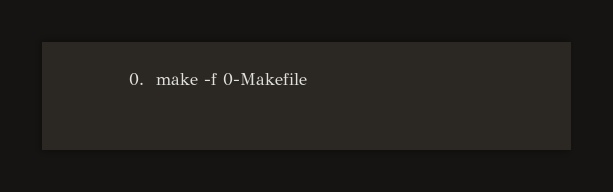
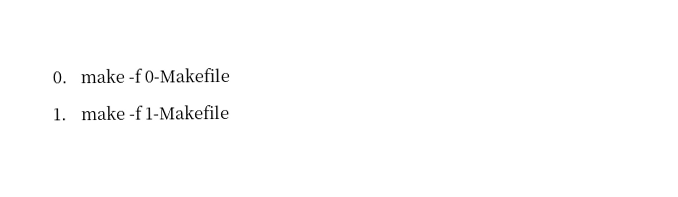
(308, 79) none -> [53,104,231,121] // 1. make -f 1-Makefile

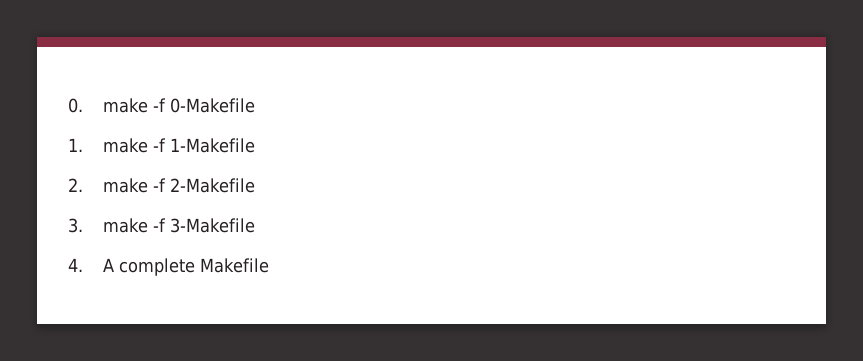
(231, 112) none -> [68,178,255,193] [68,218,255,233] [68,258,269,276] // 2. make -f 2-Makefile // 3. make -f 3-Makefile // 4. A complete Makefile

